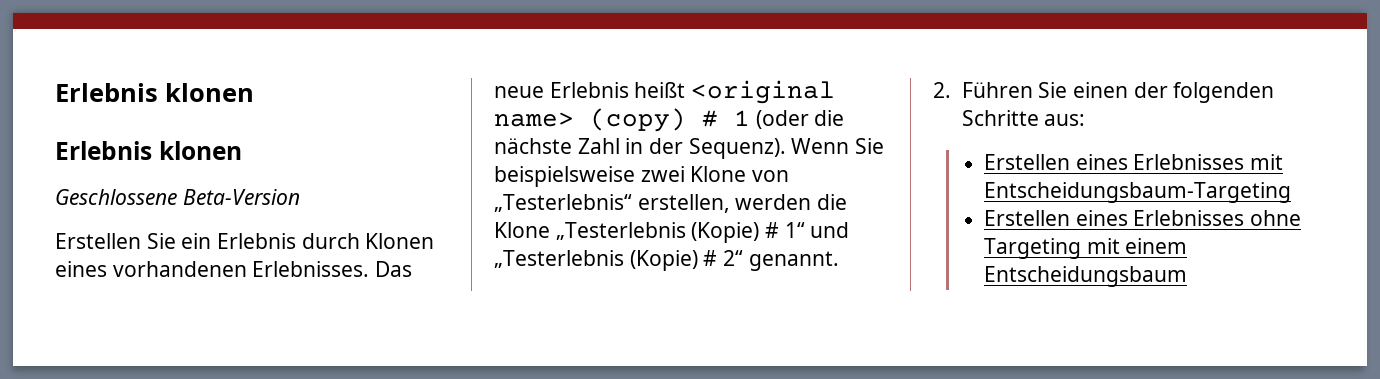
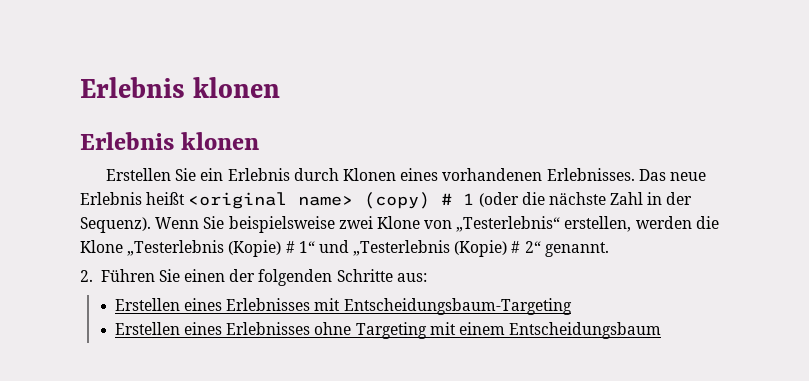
[55,189,300,205] // Geschlossene Beta-Version -> (260, 141) none

